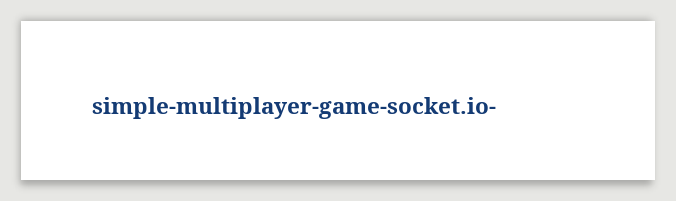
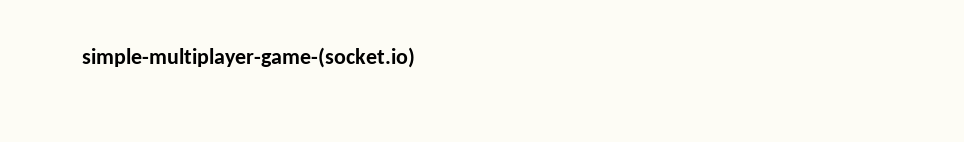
[92,97,496,119] simple-multiplayer-game-socket.io- -> [82,47,415,68] simple-multiplayer-game-(socket.io)

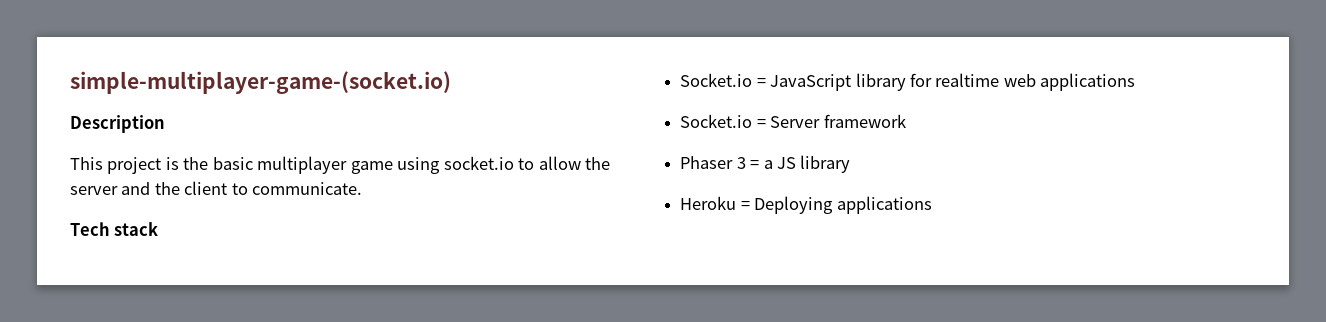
(415, 57) none -> [70,115,165,133] [70,156,611,174] [70,181,363,195] [70,222,159,236] [680,73,1136,91] [680,114,906,128] [680,155,851,173] [680,196,932,214] // Description // This project is the basic multiplayer game using socket.io to allow the server and the client to communicate. // Tech stack // Socket.io = JavaScript library for realtime web applications // Socket.io = Server framework // Phaser 3 = a JS library // Heroku = Deploying applications

